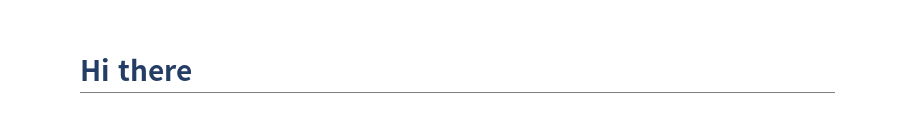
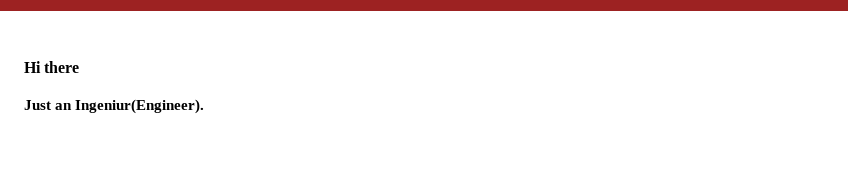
(192, 69) none -> [24,99,205,114] // Just an Ingeniur(Engineer).

